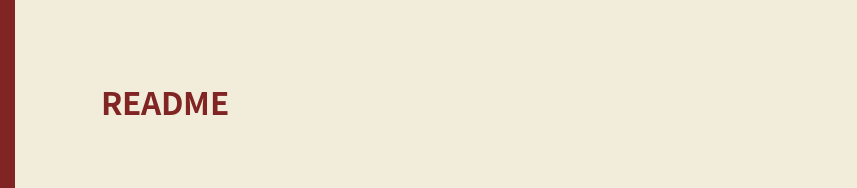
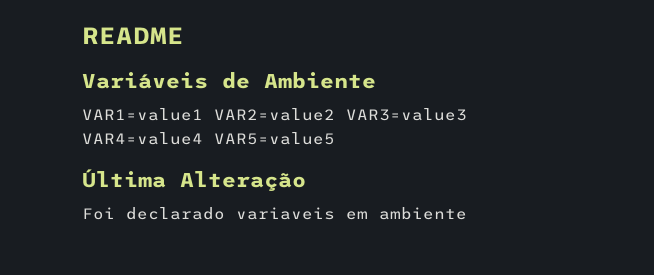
(229, 103) none -> [82,72,376,89] [82,108,467,121] [82,132,335,145] [82,169,306,191] [82,207,467,220] // Variáveis de Ambiente // VAR1=value1 VAR2=value2 VAR3=value3 VAR4=value4 VAR5=value5 // Última Alteração // Foi declarado variaveis em ambiente

